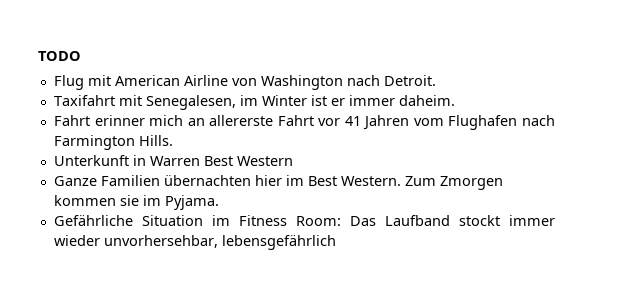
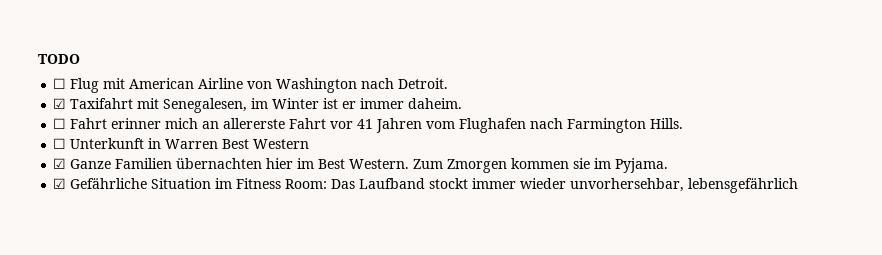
(81, 56) none -> [53,78,67,89] ☐
(436, 80) none -> [53,98,67,109] ☑
(455, 100) none -> [53,118,67,129] ☐
(173, 140) none -> [53,138,67,149] ☐
(293, 161) none -> [53,158,67,169] ☑
(219, 202) none -> [53,178,67,189] ☑

